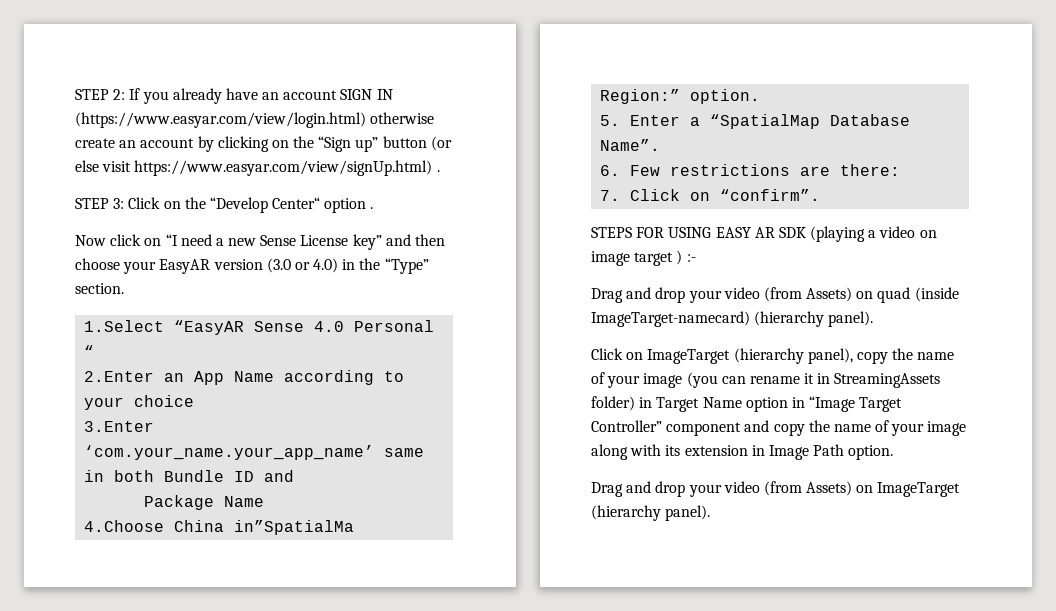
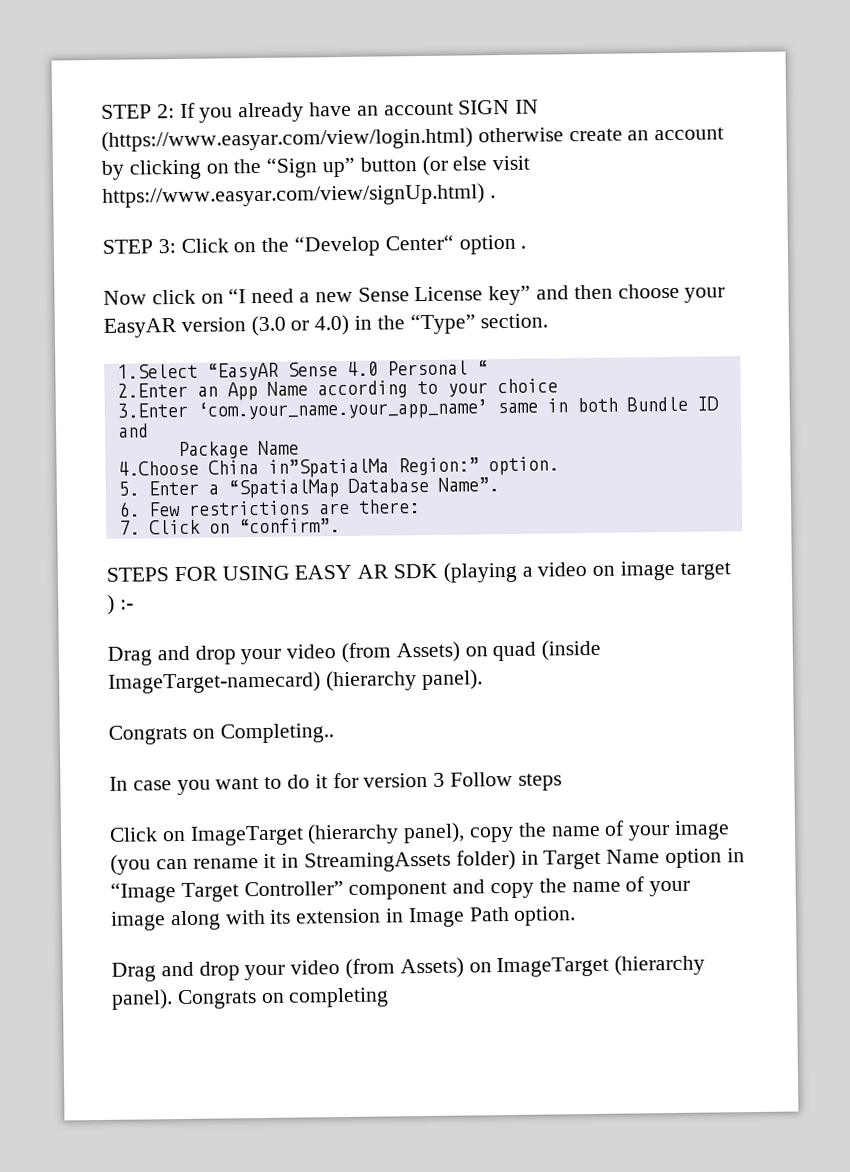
(874, 319) none -> [108,723,334,745] [109,771,562,796] // Congrats on Completing.. // In case you want to do it for version 3 Follow steps
(711, 513) none -> [176,987,390,1010] Congrats on completing

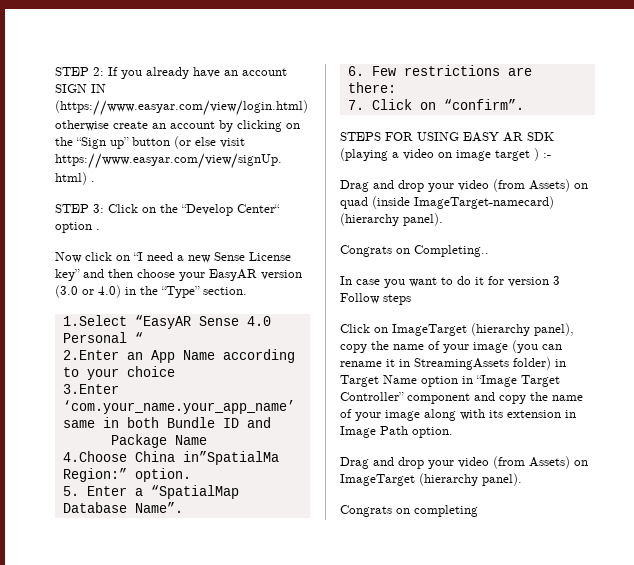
(173, 999) none -> (522, 479) //

